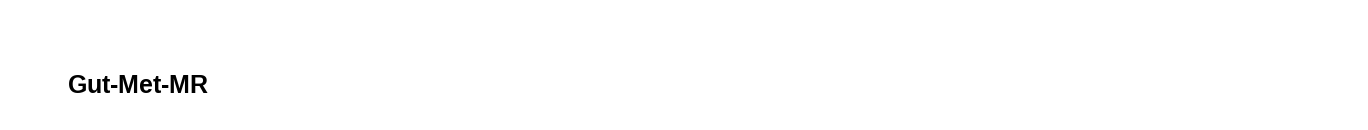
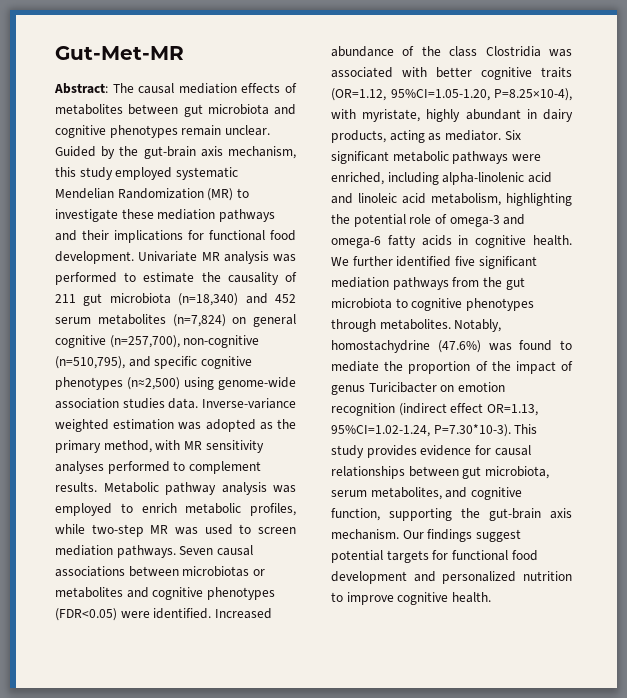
(208, 84) none -> [54,83,297,94] [55,104,296,117] [55,125,270,138] [55,146,296,159] [55,167,238,180] [55,188,249,201] [55,209,275,222] [55,230,296,243] [55,251,296,264] [55,272,297,285] [55,293,296,306] [55,314,296,327] [55,335,260,348] [55,356,252,369] [55,377,296,390] [55,398,296,409] [55,419,296,432] [55,440,264,453] [55,461,261,474] [55,482,296,495] [55,503,296,516] [55,524,296,537] [55,545,253,558] [55,566,265,577] [55,587,275,600] [55,608,272,621] [331,46,572,57] [331,67,572,80] [331,88,572,101] [331,109,573,122] [331,130,521,143] [331,151,541,164] [331,172,552,185] [331,193,572,206] [331,214,526,227] [331,235,572,248] [331,256,537,269] [331,277,525,290] [331,298,534,311] [331,319,502,332] [331,340,572,353] [331,361,573,374] [331,382,505,395] [331,403,538,416] [331,424,538,437] [331,445,531,458] [331,466,549,479] [331,487,522,500] [331,508,572,521] [331,529,521,542] [331,550,538,563] [331,571,572,584] [331,592,491,605] // Abstract: The causal mediation effects of metabolites between gut microbiota and cognitive phenotypes remain unclear. Guided by the gut-brain axis mechanism, this study employed systematic Mendelian Randomization (MR) to investigate these mediation pathways and their implications for functional food development. Univariate MR analysis was performed to estimate the causality of 211 gut microbiota (n=18,340) and 452 serum metabolites (n=7,824) on general cognitive (n=257,700), non-cognitive (n=510,795), and specific cognitive phenotypes (n≈2,500) using genome-wide association studies data. Inverse-variance weighted estimation was adopted as the primary method, with MR sensitivity analyses performed to complement results. Metabolic pathway analysis was employed to enrich metabolic profiles, while two-step MR was used to screen mediation pathways. Seven causal associations between microbiotas or metabolites and cognitive phenotypes (FDR<0.05) were identified. Increased abundance of the class Clostridia was associated with better cognitive traits (OR=1.12, 95%CI=1.05-1.20, P=8.25×10-4), with myristate, highly abundant in dairy products, acting as mediator. Six significant metabolic pathways were enriched, including alpha-linolenic acid and linoleic acid metabolism, highlighting the potential role of omega-3 and omega-6 fatty acids in cognitive health. We further identified five significant mediation pathways from the gut microbiota to cognitive phenotypes through metabolites. Notably, homostachydrine (47.6%) was found to mediate the proportion of the impact of genus Turicibacter on emotion recognition (indirect effect OR=1.13, 95%CI=1.02-1.24, P=7.30*10-3). This study provides evidence for causal relationships between gut microbiota, serum metabolites, and cognitive function, supporting the gut-brain axis mechanism. Our findings suggest potential targets for functional food development and personalized nutrition to improve cognitive health.

